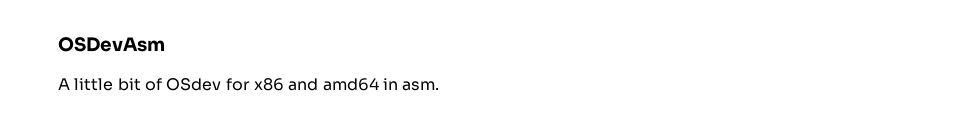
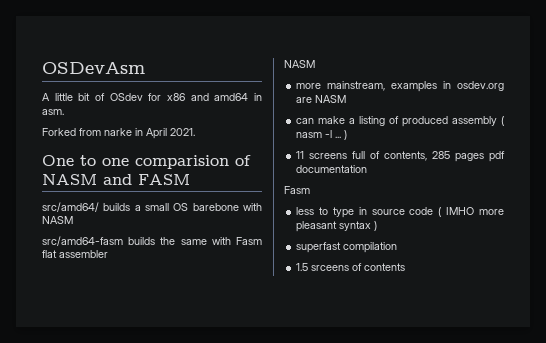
(440, 86) none -> [42,128,195,139] [42,155,251,169] [42,174,190,185] [42,202,262,212] [42,216,73,224] [42,236,262,246] [42,250,108,258] [284,60,315,68] [296,81,504,92] [296,95,347,103] [296,116,504,127] [296,130,348,140] [296,151,505,162] [296,165,368,173] [284,186,310,194] [296,207,504,218] [296,221,378,232] [296,242,398,253] [296,263,406,271] // Forked from narke in April 2021. // One to one comparision of NASM and FASM // src/amd64/ builds a small OS barebone with NASM // src/amd64-fasm builds the same with Fasm flat assembler // NASM // more mainstream, examples in osdev.org are NASM // can make a listing of produced assembly ( nasm -l ... ) // 11 screens full of contents, 285 pages pdf documentation // Fasm // less to type in source code ( IMHO more pleasant syntax ) // superfast compilation // 1.5 srceens of contents

